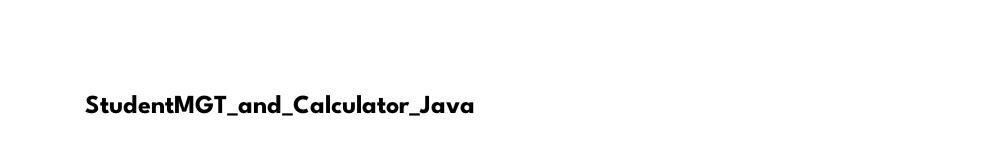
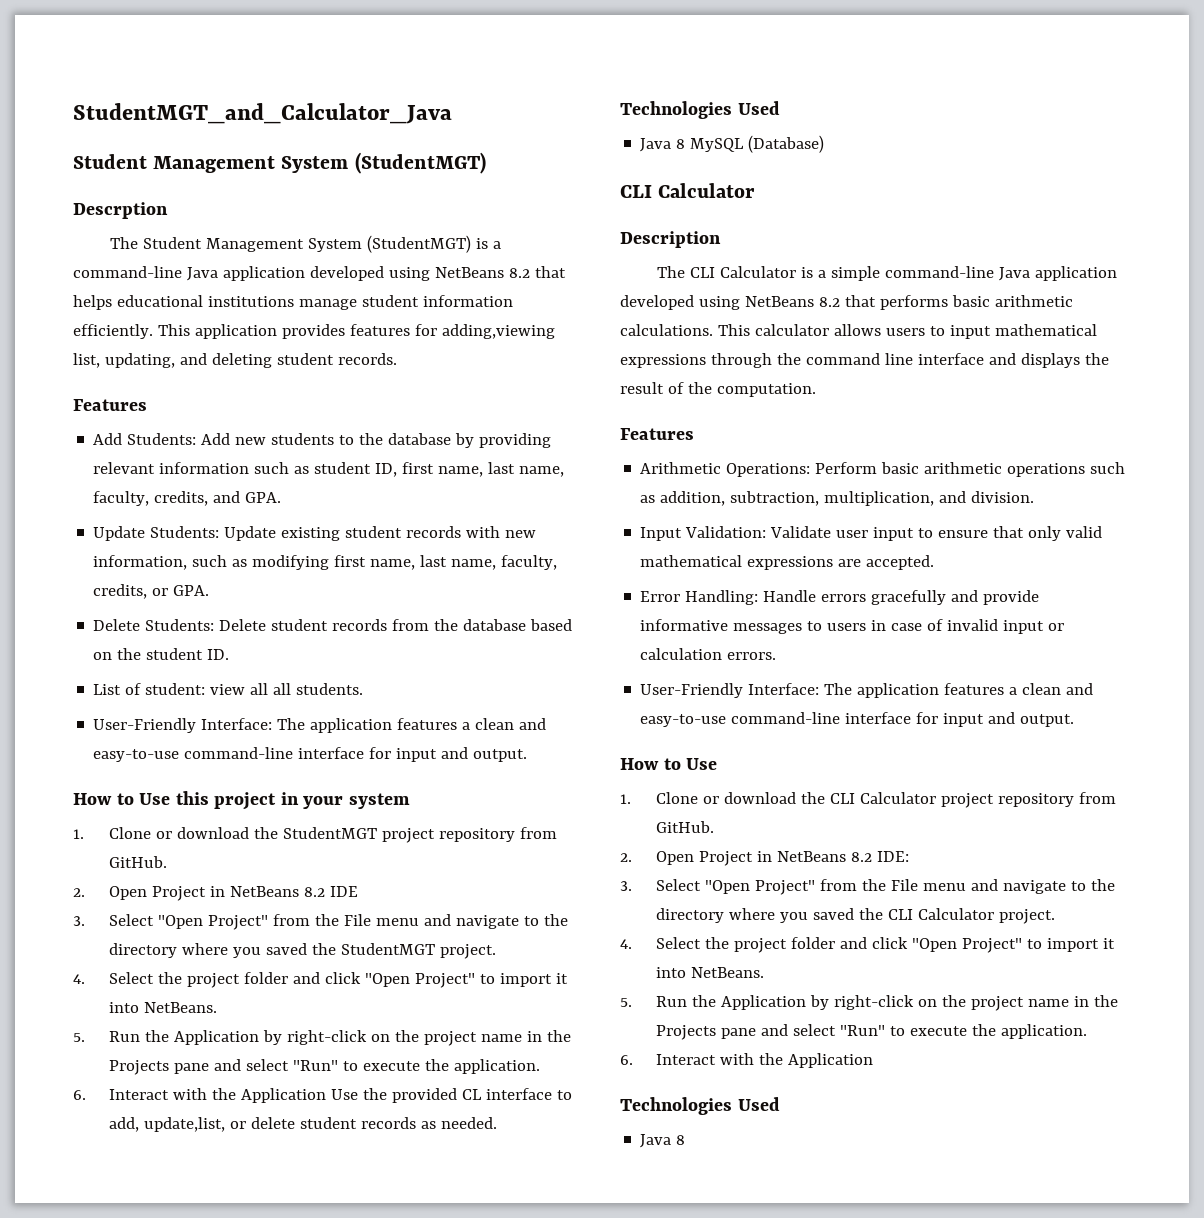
(475, 105) none -> [73,152,486,174] [73,202,168,219] [110,235,502,253] [73,266,566,281] [73,295,513,310] [73,324,555,339] [73,353,397,368] [73,399,147,411] [93,433,552,448] [93,462,565,477] [93,491,282,506] [93,526,537,541] [93,555,558,570] [93,584,210,599] [93,619,573,631] [93,648,230,660] [93,683,364,695] [93,718,547,733] [93,747,528,762] [73,791,410,810] [73,827,558,843] [109,856,168,868] [73,886,359,901] [73,914,569,930] [109,943,497,959] [73,972,569,988] [109,1002,218,1013] [73,1030,572,1046] [109,1059,541,1075] [73,1088,573,1103] [109,1117,498,1132] [620,101,780,119] [640,135,825,153] [620,183,756,198] [620,231,721,248] [657,266,1118,281] [620,295,1073,310] [620,324,1097,339] [620,353,1109,368] [620,382,816,397] [620,428,694,440] [640,462,1126,477] [640,491,1035,506] [640,526,1103,541] [640,555,935,570] [640,590,1040,605] [640,619,1065,634] [640,648,777,660] [640,683,1094,698] [640,712,1075,727] [620,758,718,770] [620,792,1117,808] [656,821,715,833] [620,851,910,866] [620,879,1116,895] [656,908,1056,924] [620,937,1116,953] [656,967,765,978] [620,995,1119,1011] [656,1024,1088,1040] [620,1053,874,1068] [620,1097,780,1115] [640,1134,686,1148] // Student Management System (StudentMGT) // Descrption // The Student Management System (StudentMGT) is a command-line Java application developed using NetBeans 8.2 that helps educational institutions manage student information efficiently. This application provides features for adding,viewing list, updating, and deleting student records. // Features // Add Students: Add new students to the database by providing relevant information such as student ID, first name, last name, faculty, credits, and GPA. // Update Students: Update existing student records with new information, such as modifying first name, last name, faculty, credits, or GPA. // Delete Students: Delete student records from the database based on the student ID. // List of student: view all all students. // User-Friendly Interface: The application features a clean and easy-to-use command-line interface for input and output. // How to Use this project in your system // 1. Clone or download the StudentMGT project repository from GitHub. // 2. Open Project in NetBeans 8.2 IDE // 3. Select "Open Project" from the File menu and navigate to the directory where you saved the StudentMGT project. // 4. Select the project folder and click "Open Project" to import it into NetBeans. // 5. Run the Application by right-click on the project name in the Projects pane and select "Run" to execute the application. // 6. Interact with the Application Use the provided CL interface to add, update,list, or delete student records as needed. // Technologies Used // Java 8 MySQL (Database) // CLI Calculator // Description // The CLI Calculator is a simple command-line Java application developed using NetBeans 8.2 that performs basic arithmetic calculations. This calculator allows users to input mathematical expressions through the command line interface and displays the result of the computation. // Features // Arithmetic Operations: Perform basic arithmetic operations such as addition, subtraction, multiplication, and division. // Input Validation: Validate user input to ensure that only valid mathematical expressions are accepted. // Error Handling: Handle errors gracefully and provide informative messages to users in case of invalid input or calculation errors. // User-Friendly Interface: The application features a clean and easy-to-use command-line interface for input and output. // How to Use // 1. Clone or download the CLI Calculator project repository from GitHub. // 2. Open Project in NetBeans 8.2 IDE: // 3. Select "Open Project" from the File menu and navigate to the directory where you saved the CLI Calculator project. // 4. Select the project folder and click "Open Project" to import it into NetBeans. // 5. Run the Application by right-click on the project name in the Projects pane and select "Run" to execute the application. // 6. Interact with the Application // Technologies Used // Java 8

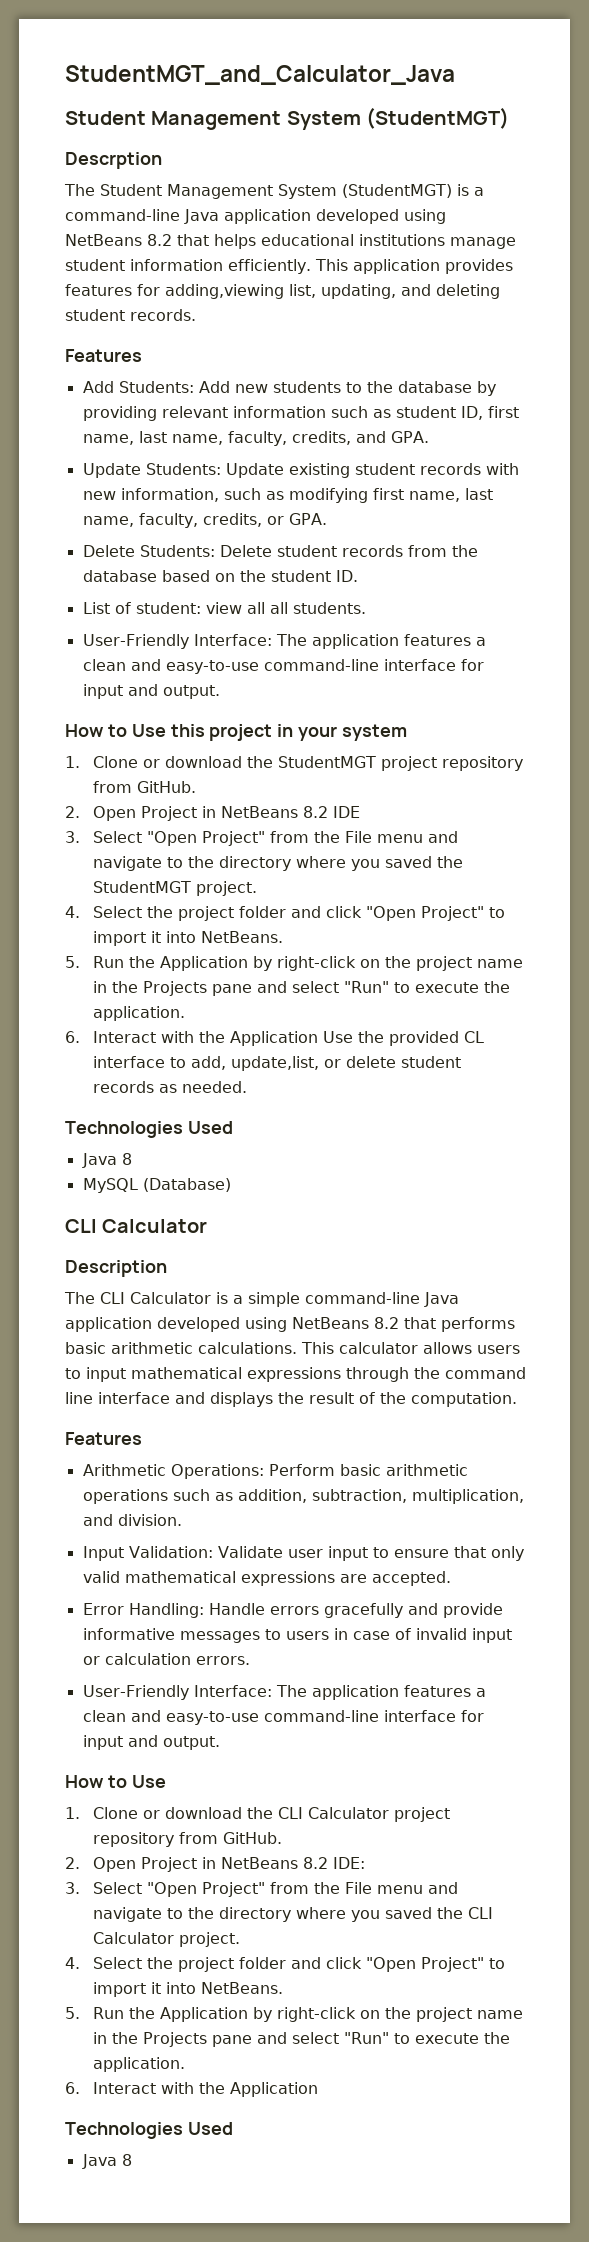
(686, 144) none -> (132, 1159) //

